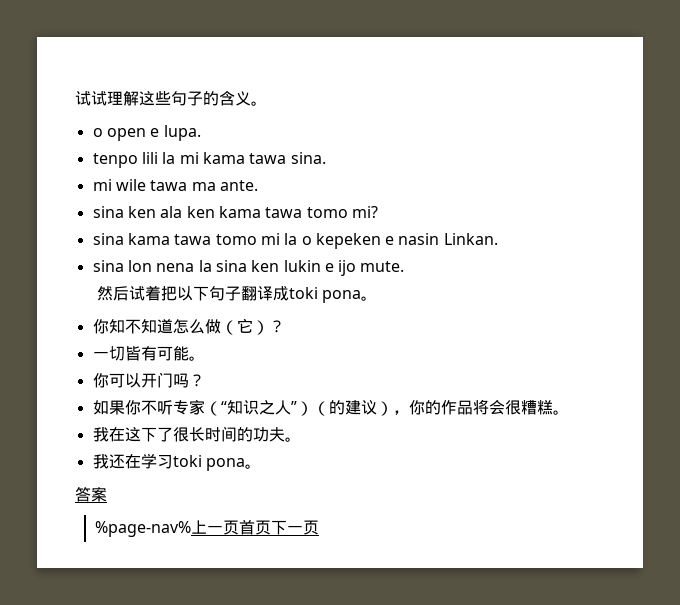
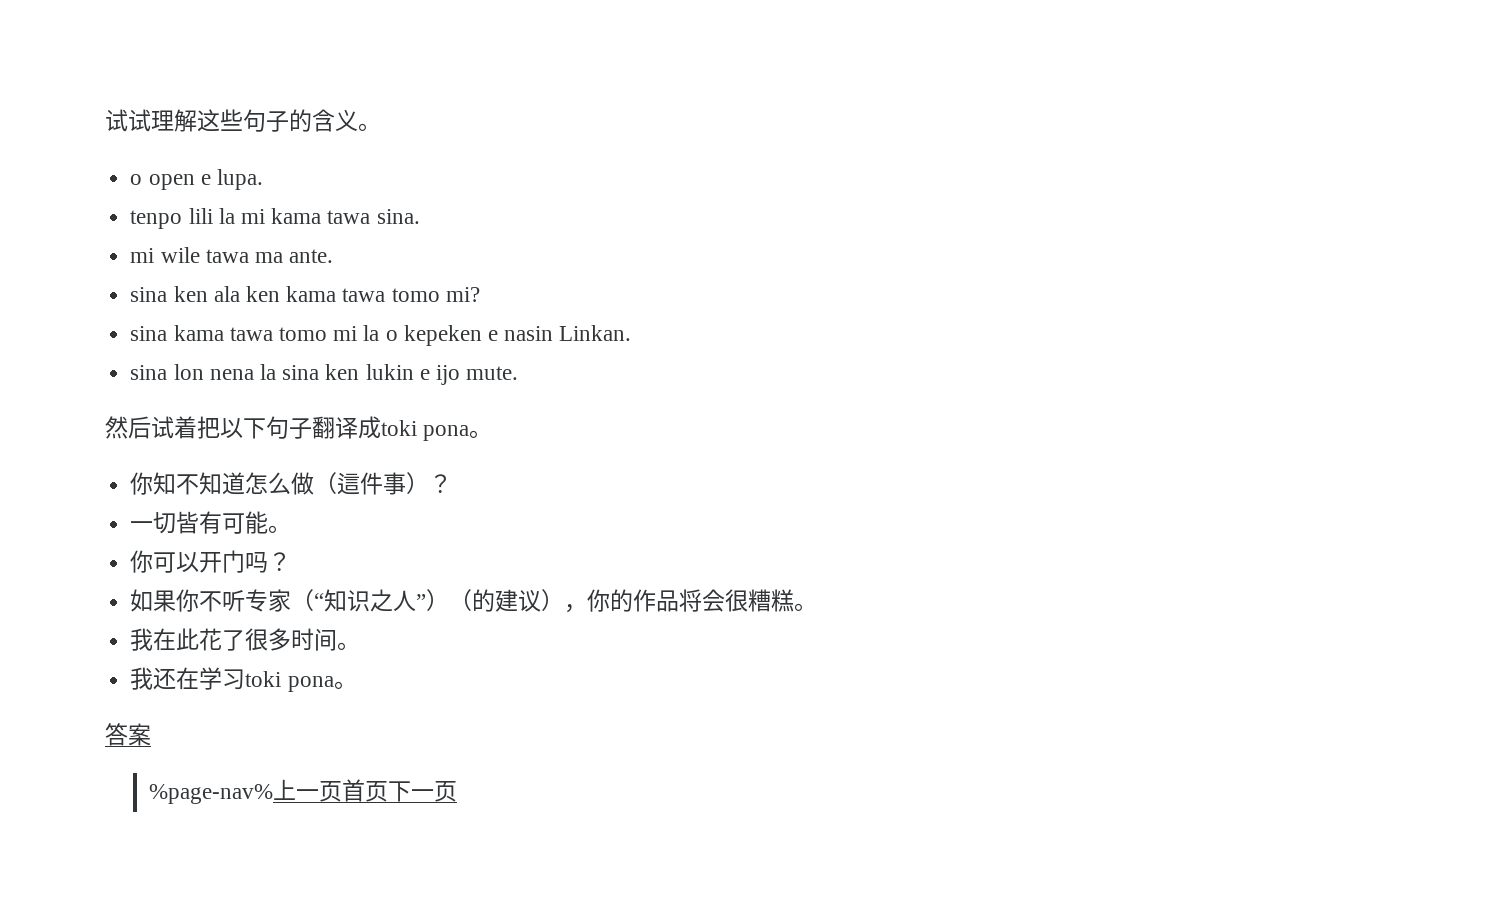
[236,318,253,333] 它 -> [337,472,407,495] 這件事
[124,426,285,442] 这下了很长时间的功夫 -> [176,628,338,651] 此花了很多时间

